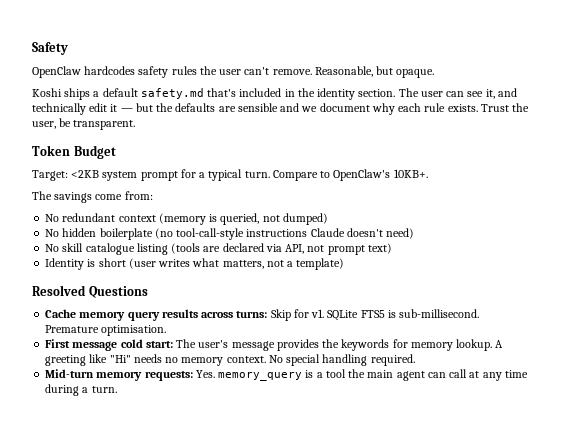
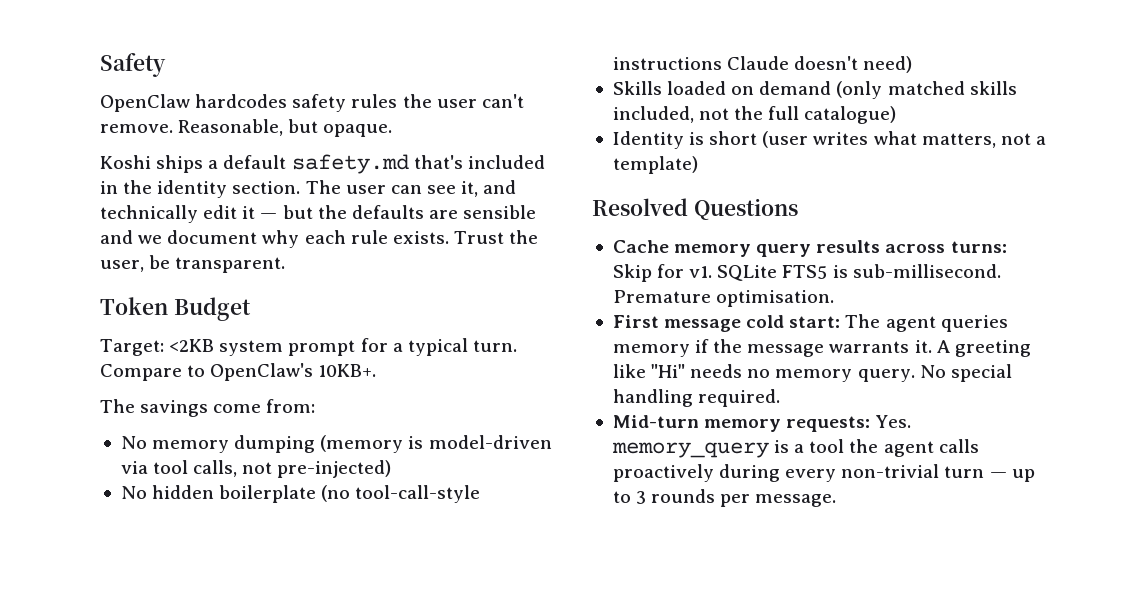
[62,213,328,225] redundant context (memory is queried, not dumped) -> [152,435,552,453] [120,460,392,478] memory dumping (memory is model-driven via tool calls, not pre-injected)
[45,243,392,255] No skill catalogue listing (tools are declared via API, not prompt text) -> [612,81,1017,99] [612,106,897,124] Skills loaded on demand (only matched skills included, not the full catalogue)
[198,339,493,351] user's message provides the keywords for memory lookup. -> [885,315,1008,332] [612,339,932,357] agent queries memory if the message warrants it.
[226,356,266,363] context. -> [857,369,915,382] query.
[367,369,528,381] [45,384,117,396] main agent can call at any time during a turn. -> [883,439,979,457] [612,464,1035,482] [612,489,837,507] agent calls proactively during every non-trivial turn — up to 3 rounds per message.

